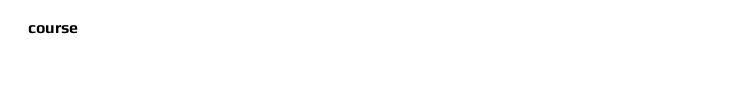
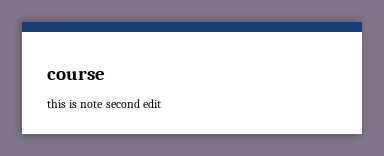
(78, 29) none -> [47,99,161,108] // this is note second edit

